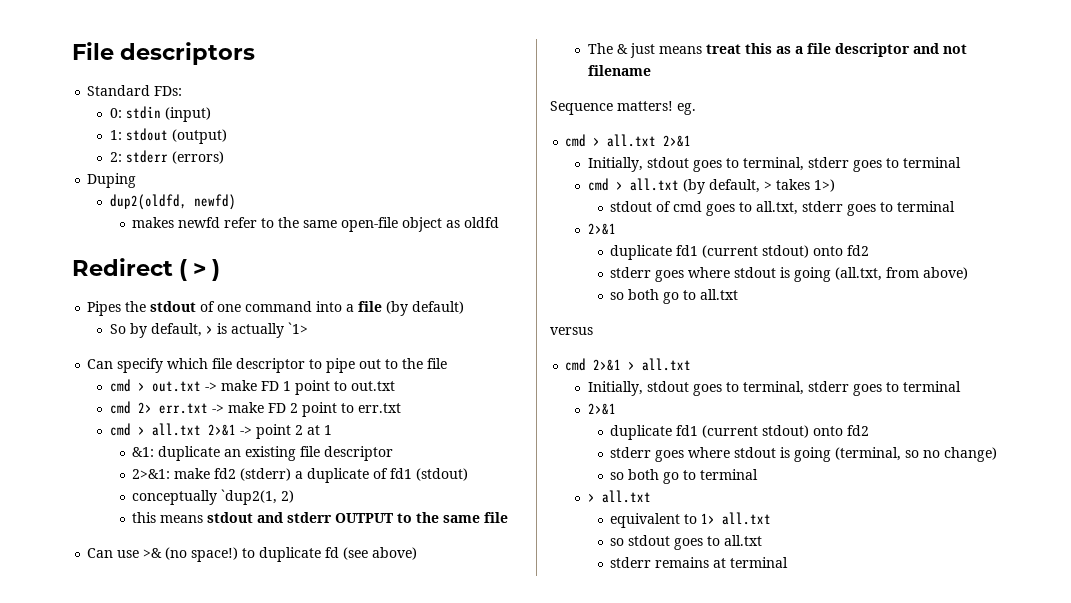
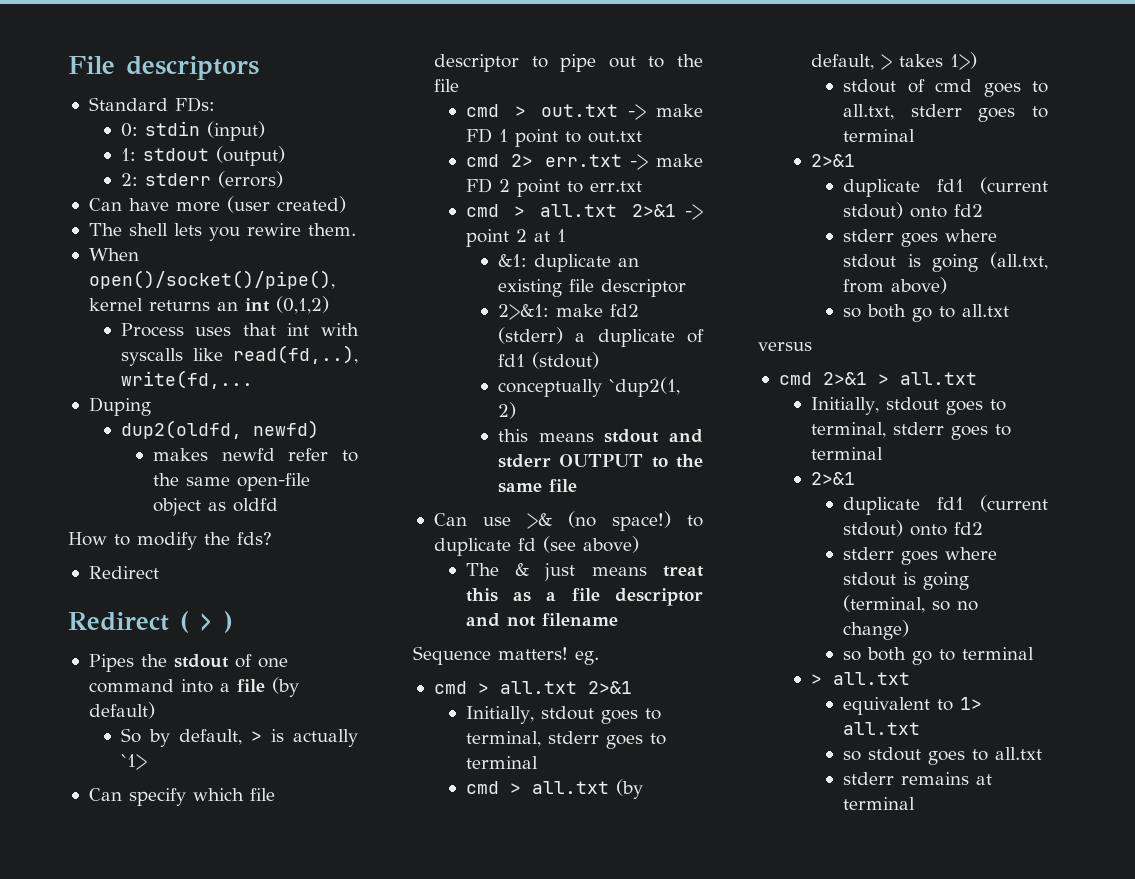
(224, 157) none -> [88,196,346,213] [88,223,356,241] [88,248,139,261] [88,270,335,289] [88,296,329,314] [120,323,359,337] [120,345,358,366] [120,370,253,389] // Can have more (user created) // The shell lets you rewire them. // When open()/socket()/pipe(), kernel returns an int (0,1,2) // Process uses that int with syscalls like read(fd,..), write(fd,...
(500, 222) none -> [68,532,272,550] [88,566,159,579] // How to modify the fds? // Redirect

